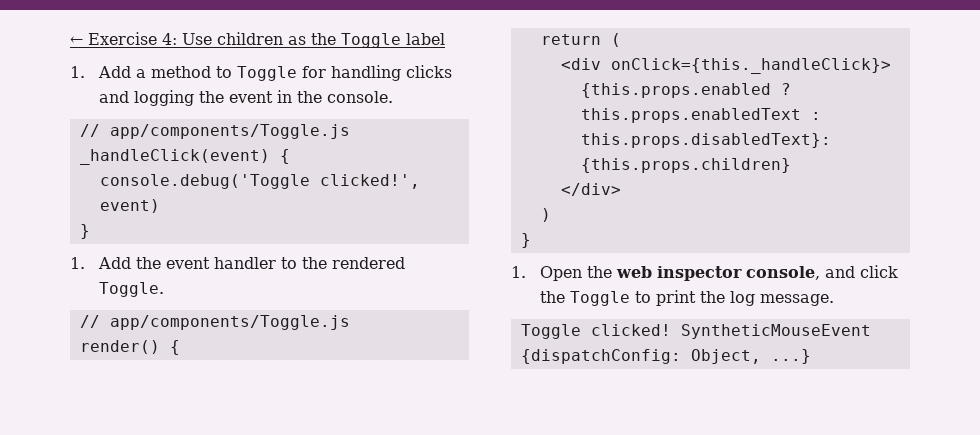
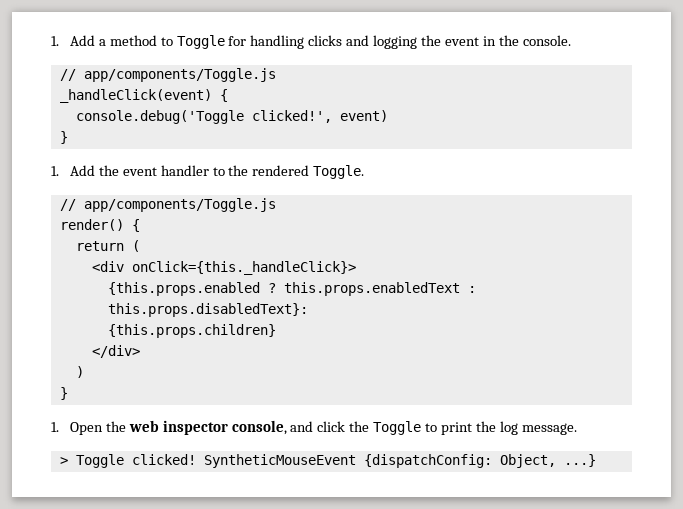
[70,32,445,48] ← Exercise 4: Use children as the Toggle label // -> (51, 41) none
(835, 300) none -> [59,457,68,465] >

